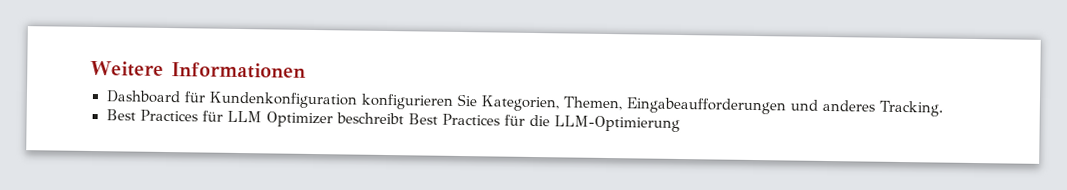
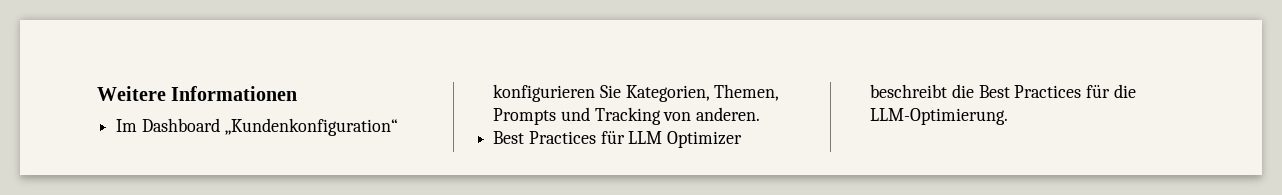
[105,90,358,109] Dashboard für Kundenkonfiguration -> [116,118,398,136] Im Dashboard „Kundenkonfiguration“
[625,97,944,117] Eingabeaufforderungen und anderes Tracking. -> [493,107,761,125] Prompts und Tracking von anderen.
(404, 118) none -> [951,84,974,98] die
[553,115,680,132] LLM-Optimierung -> [870,108,1009,125] LLM-Optimierung.

